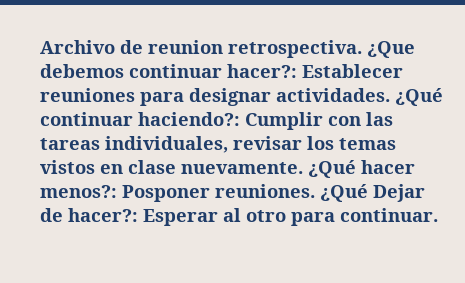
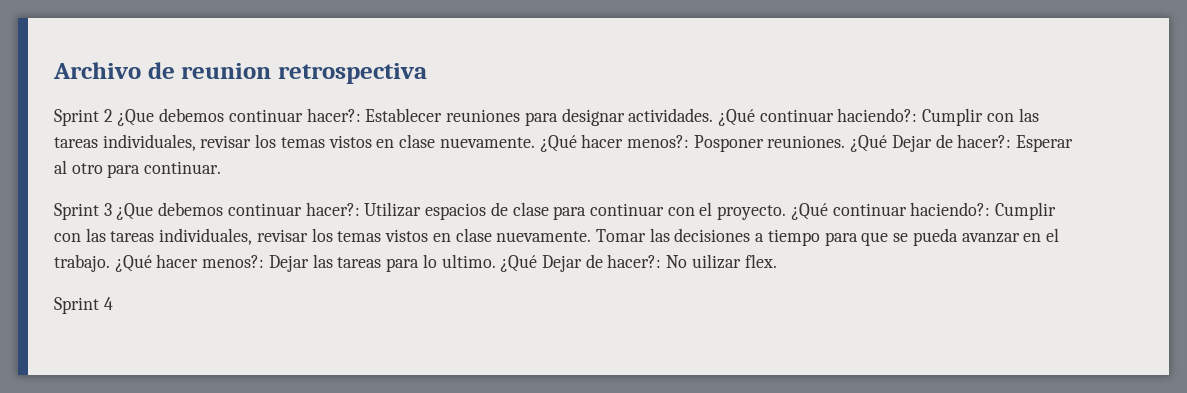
[228,40,362,58] retrospectiva. -> [277,63,427,84] [54,109,113,126] retrospectiva // Sprint 2
(438, 215) none -> [54,202,1057,220] [54,228,1059,246] [54,254,777,272] [54,297,113,314] // Sprint 3 ¿Que debemos continuar hacer?: Utilizar espacios de clase para continuar con el proyecto. ¿Qué continuar haciendo?: Cumplir con las tareas individuales, revisar los temas vistos en clase nuevamente. Tomar las decisiones a tiempo para que se pueda avanzar en el trabajo. ¿Qué hacer menos?: Dejar las tareas para lo ultimo. ¿Qué Dejar de hacer?: No uilizar flex. // Sprint 4

